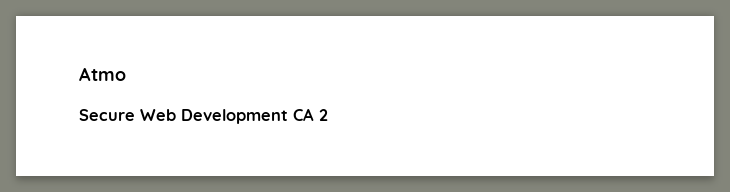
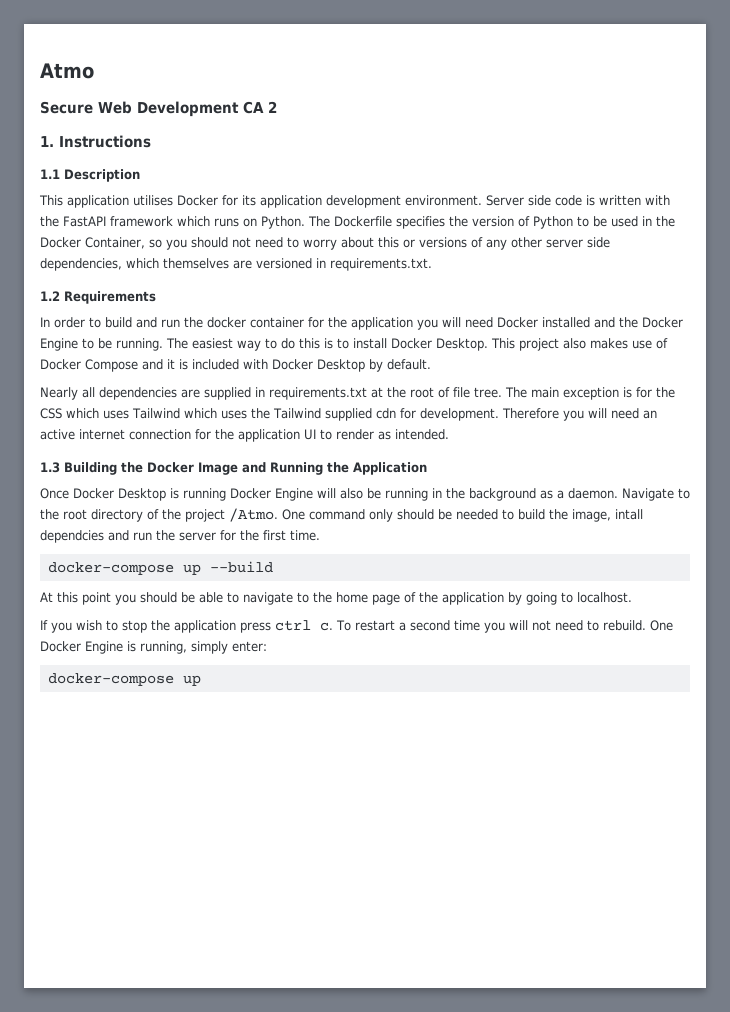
(328, 115) none -> [40,135,151,148] [40,169,140,182] [39,195,670,208] [40,216,675,229] [40,237,610,250] [40,258,432,271] [40,291,156,304] [40,317,683,330] [40,338,668,351] [40,359,431,372] [40,387,675,400] [40,408,657,421] [40,429,449,442] [40,462,427,475] [40,488,690,501] [40,508,643,522] [40,530,320,543] [47,561,273,575] [40,592,632,605] [40,620,673,633] [40,641,267,654] [47,673,201,686] // 1. Instructions // 1.1 Description // This application utilises Docker for its application development environment. Server side code is written with the FastAPI framework which runs on Python. The Dockerfile specifies the version of Python to be used in the Docker Container, so you should not need to worry about this or versions of any other server side dependencies, which themselves are versioned in requirements.txt. // 1.2 Requirements // In order to build and run the docker container for the application you will need Docker installed and the Docker Engine to be running. The easiest way to do this is to install Docker Desktop. This project also makes use of Docker Compose and it is included with Docker Desktop by default. // Nearly all dependencies are supplied in requirements.txt at the root of file tree. The main exception is for the CSS which uses Tailwind which uses the Tailwind supplied cdn for development. Therefore you will need an active internet connection for the application UI to render as intended. // 1.3 Building the Docker Image and Running the Application // Once Docker Desktop is running Docker Engine will also be running in the background as a daemon. Navigate to the root directory of the project /Atmo. One command only should be needed to build the image, intall dependcies and run the server for the first time. // docker-compose up --build // At this point you should be able to navigate to the home page of the application by going to localhost. // If you wish to stop the application press ctrl c. To restart a second time you will not need to rebuild. One Docker Engine is running, simply enter: // docker-compose up

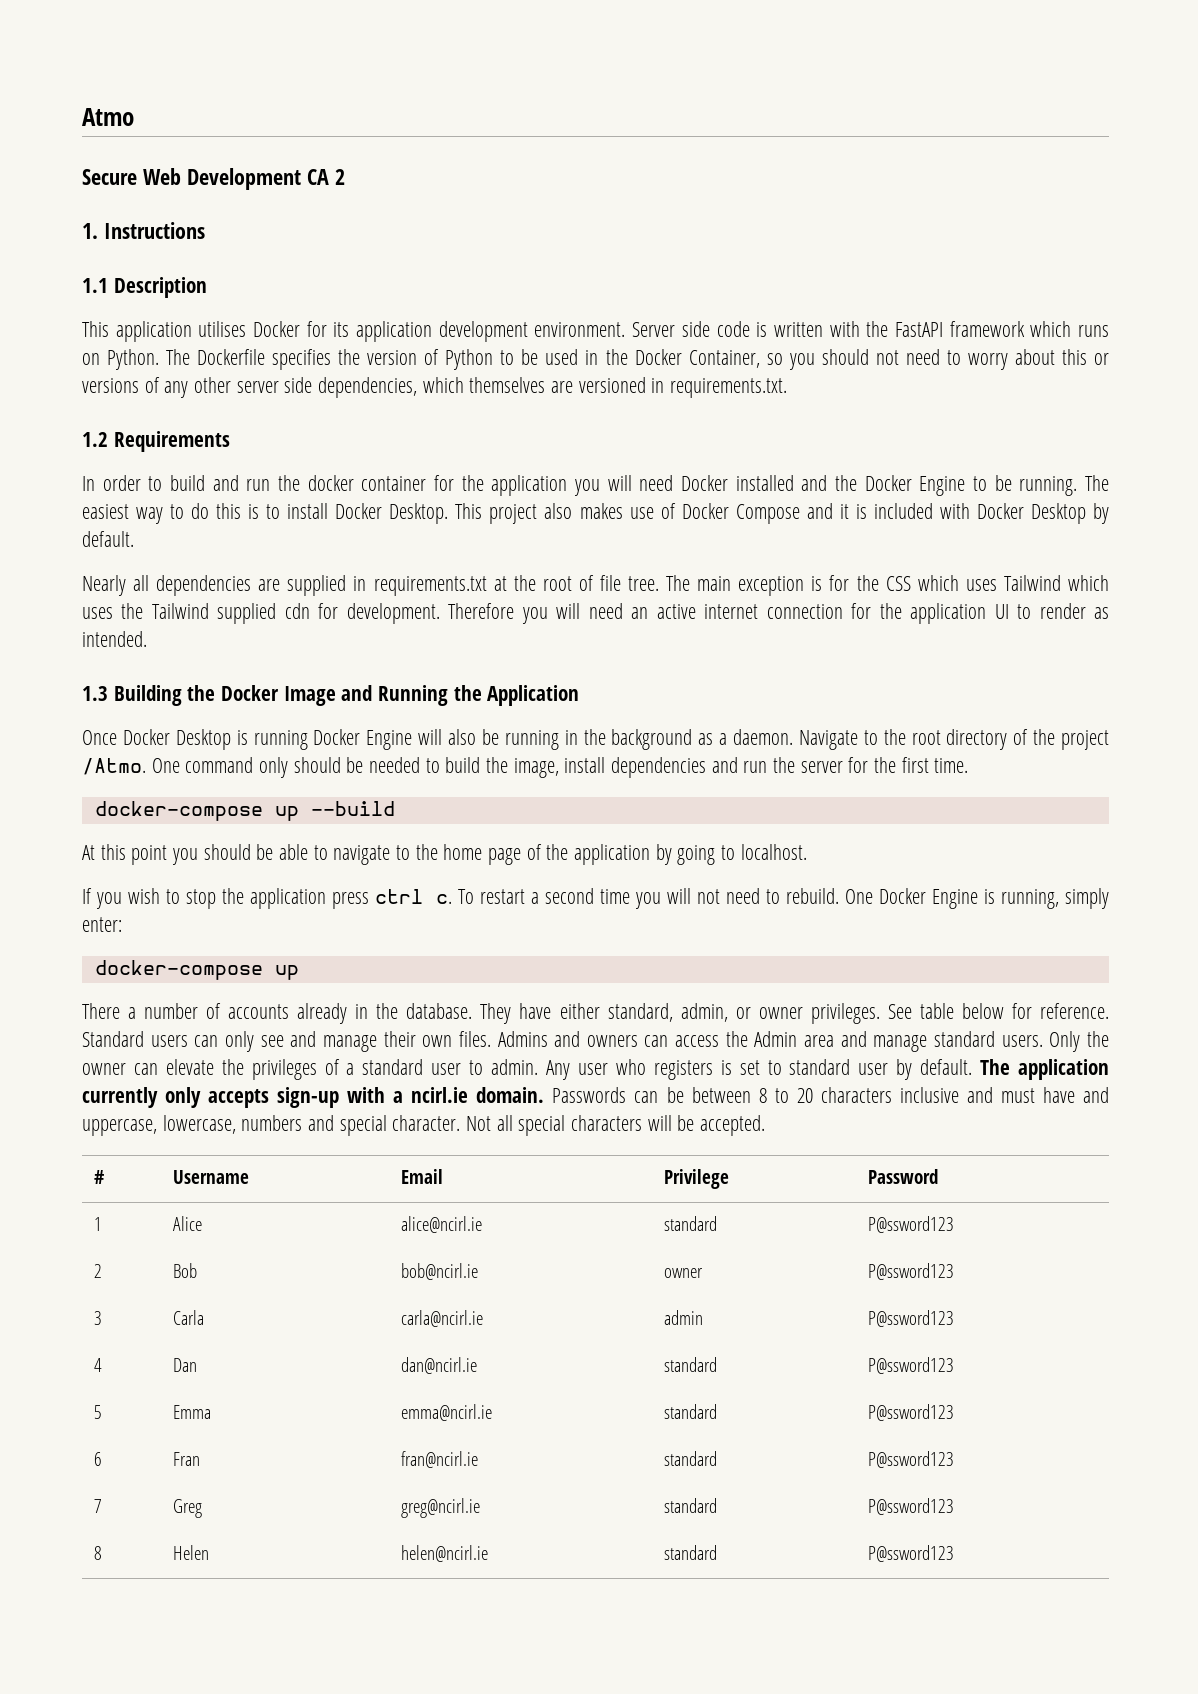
[615,509,643,520] [40,530,104,543] intall dependcies -> [564,757,707,778] install dependencies
(201, 680) none -> [82,1003,1109,1024] [82,1031,1110,1052] [82,1059,1109,1080] [82,1087,1109,1108] [82,1115,766,1136] [93,1170,104,1184] [172,1170,249,1184] [400,1169,443,1184] [663,1169,729,1189] [867,1169,938,1184] [93,1217,102,1231] [172,1216,202,1231] [400,1216,482,1233] [663,1216,717,1231] [867,1216,954,1233] [93,1264,102,1278] [172,1263,197,1278] [400,1263,478,1280] [663,1268,703,1278] [867,1263,954,1280] [93,1311,102,1325] [172,1310,204,1325] [400,1310,483,1327] [663,1310,703,1325] [867,1310,954,1327] [93,1358,102,1372] [172,1358,197,1372] [400,1357,477,1374] [663,1357,717,1372] [867,1357,954,1374] [93,1405,102,1419] [172,1405,211,1419] [400,1404,492,1421] [663,1404,717,1419] [867,1404,954,1421] [93,1452,102,1466] [172,1452,200,1466] [400,1451,478,1468] [663,1451,717,1466] [867,1451,954,1468] [93,1499,102,1513] [172,1499,202,1518] [400,1498,480,1518] [663,1498,717,1513] [867,1498,954,1515] [93,1546,102,1560] [172,1545,209,1560] [400,1545,488,1562] [663,1545,717,1560] [867,1545,954,1562] // There a number of accounts already in the database. They have either standard, admin, or owner privileges. See table below for reference. Standard users can only see and manage their own files. Admins and owners can access the Admin area and manage standard users. Only the owner can elevate the privileges of a standard user to admin. Any user who registers is set to standard user by default. The application currently only accepts sign-up with a ncirl.ie domain. Passwords can be between 8 to 20 characters inclusive and must have and uppercase, lowercase, numbers and special character. Not all special characters will be accepted. // # | Username | Email | Privilege | Password // 1 | Alice | alice@ncirl.ie | standard | P@ssword123 // 2 | Bob | bob@ncirl.ie | owner | P@ssword123 // 3 | Carla | carla@ncirl.ie | admin | P@ssword123 // 4 | Dan | dan@ncirl.ie | standard | P@ssword123 // 5 | Emma | emma@ncirl.ie | standard | P@ssword123 // 6 | Fran | fran@ncirl.ie | standard | P@ssword123 // 7 | Greg | greg@ncirl.ie | standard | P@ssword123 // 8 | Helen | helen@ncirl.ie | standard | P@ssword123

